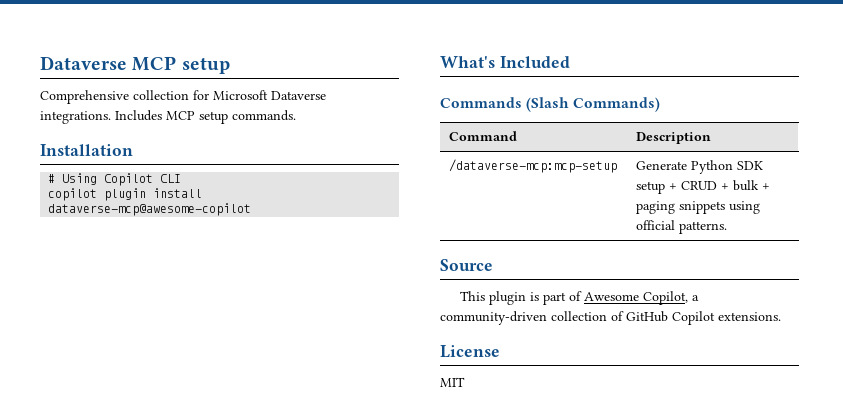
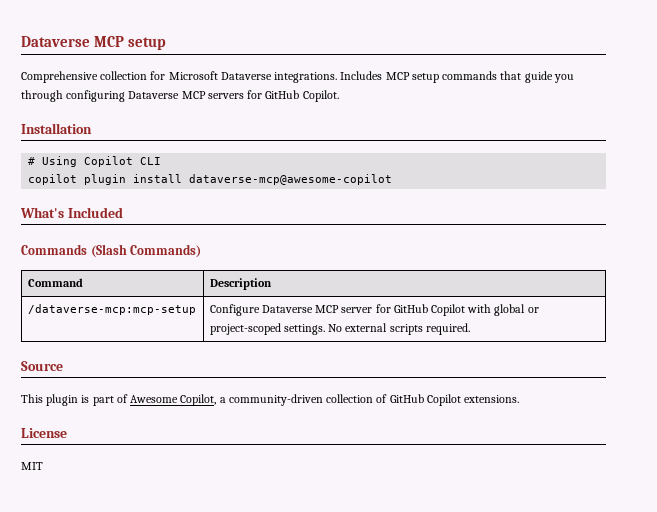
[232,110,296,121] commands. -> [442,71,574,83] [21,90,339,102] commands that guide you through configuring Dataverse MCP servers for GitHub Copilot.
[636,160,764,174] [636,180,771,194] [636,201,761,214] [636,220,728,234] Generate Python SDK setup + CRUD + bulk + paging snippets using official patterns. -> [209,304,539,316] [209,323,470,335] Configure Dataverse MCP server for GitHub Copilot with global or project-scoped settings. No external scripts required.

